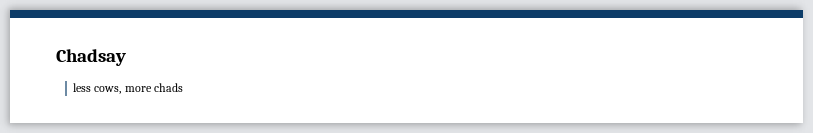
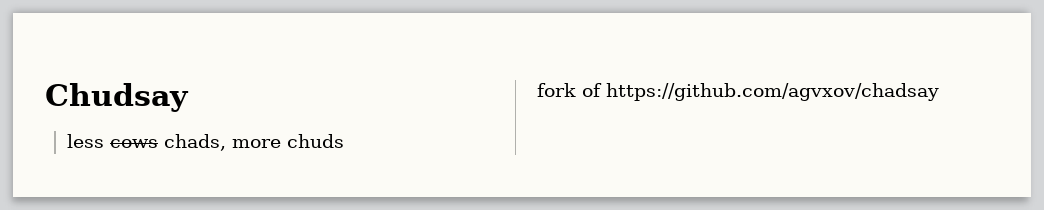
[56,49,126,66] Chadsay -> [45,83,189,112] Chudsay
[94,83,183,94] cows, more chads -> [109,134,344,151] [537,83,939,101] cows chads, more chuds // fork of https://github.com/agvxov/chadsay

